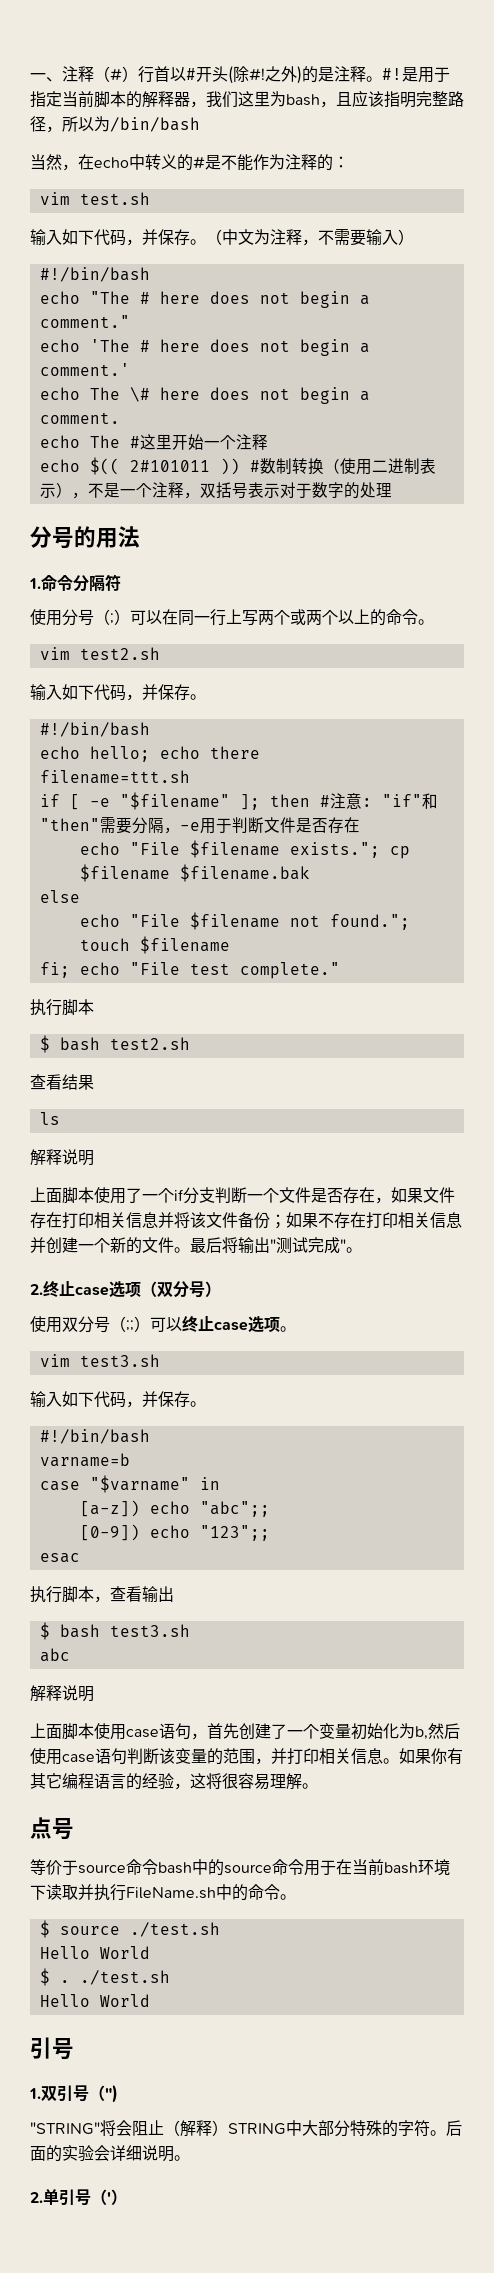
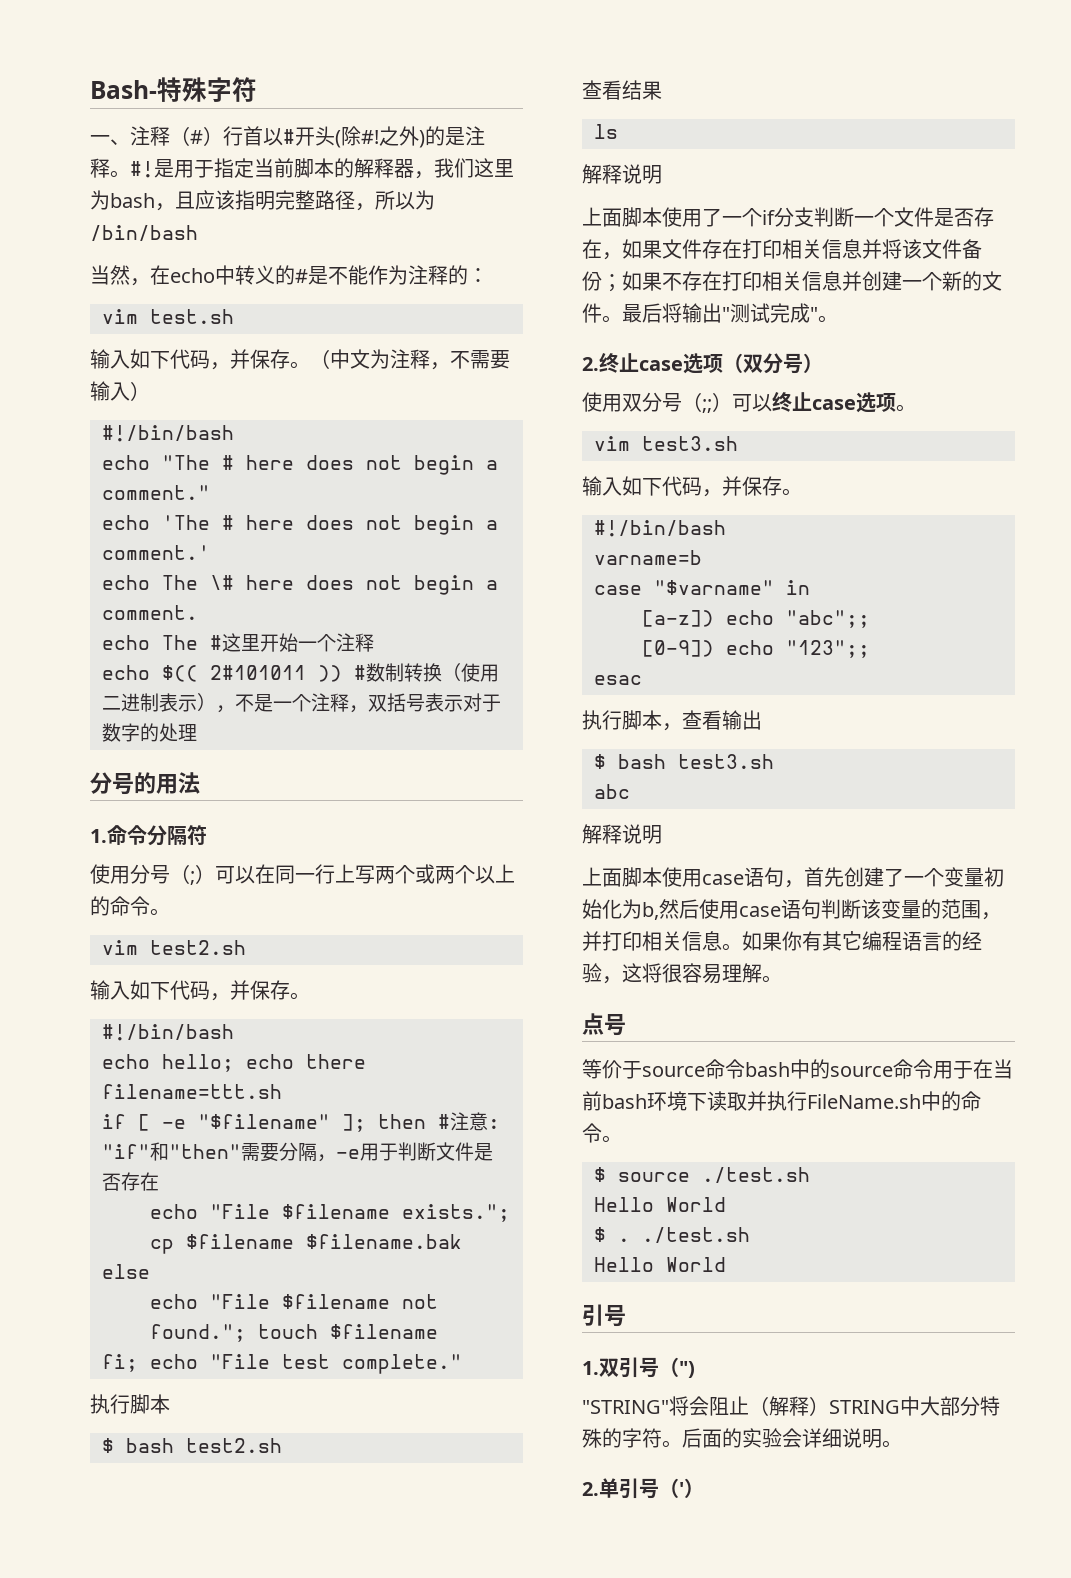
(30, 76) none -> [90,77,257,102] Bash-特殊字符 //

